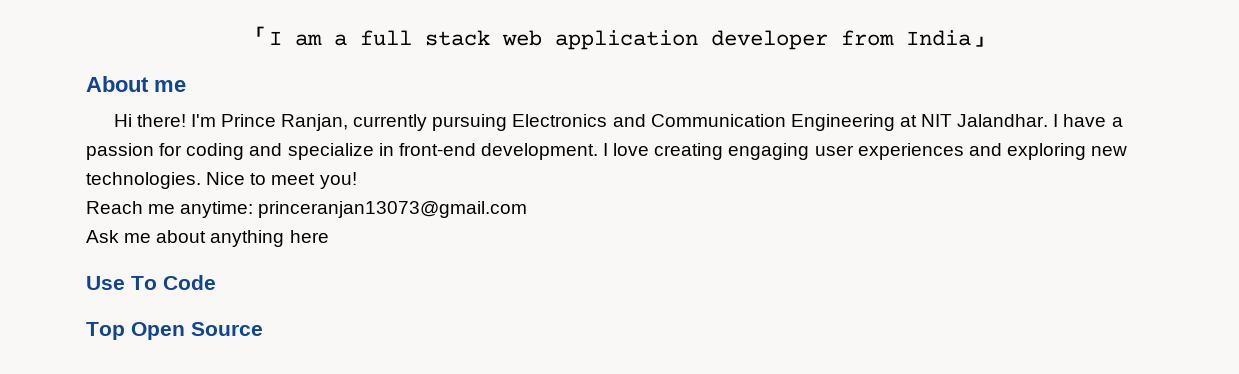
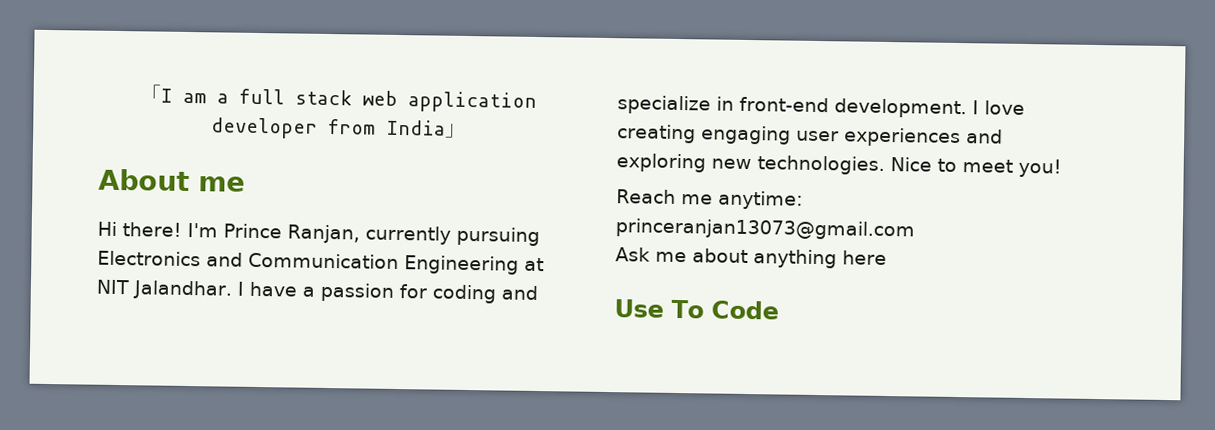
[86,322,263,340] // Top Open Source -> (779, 310) none

